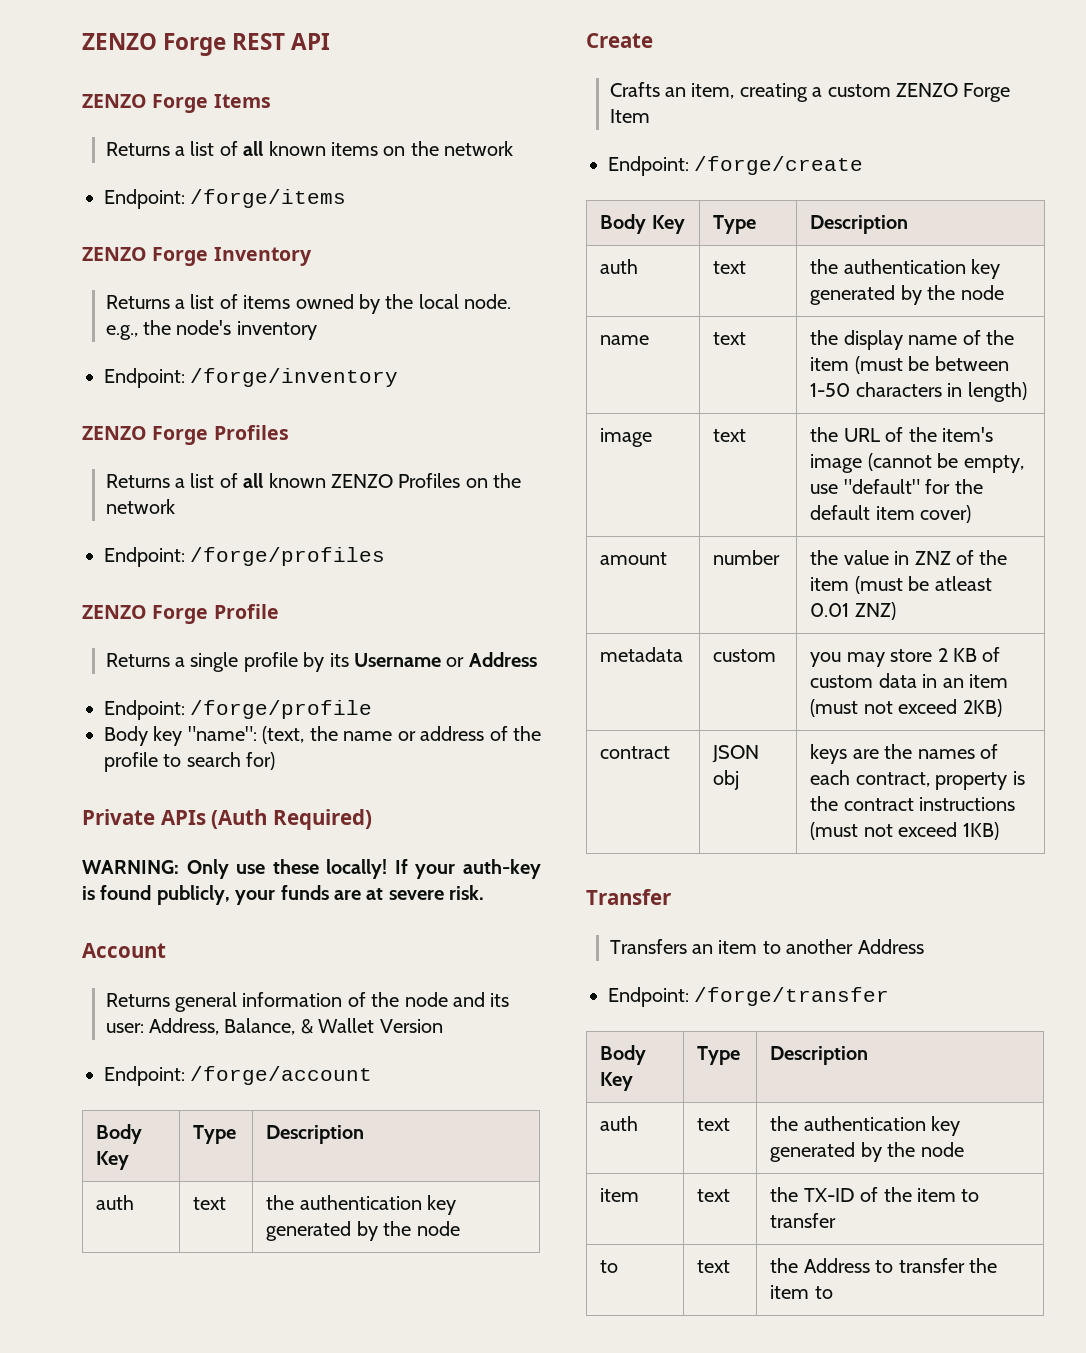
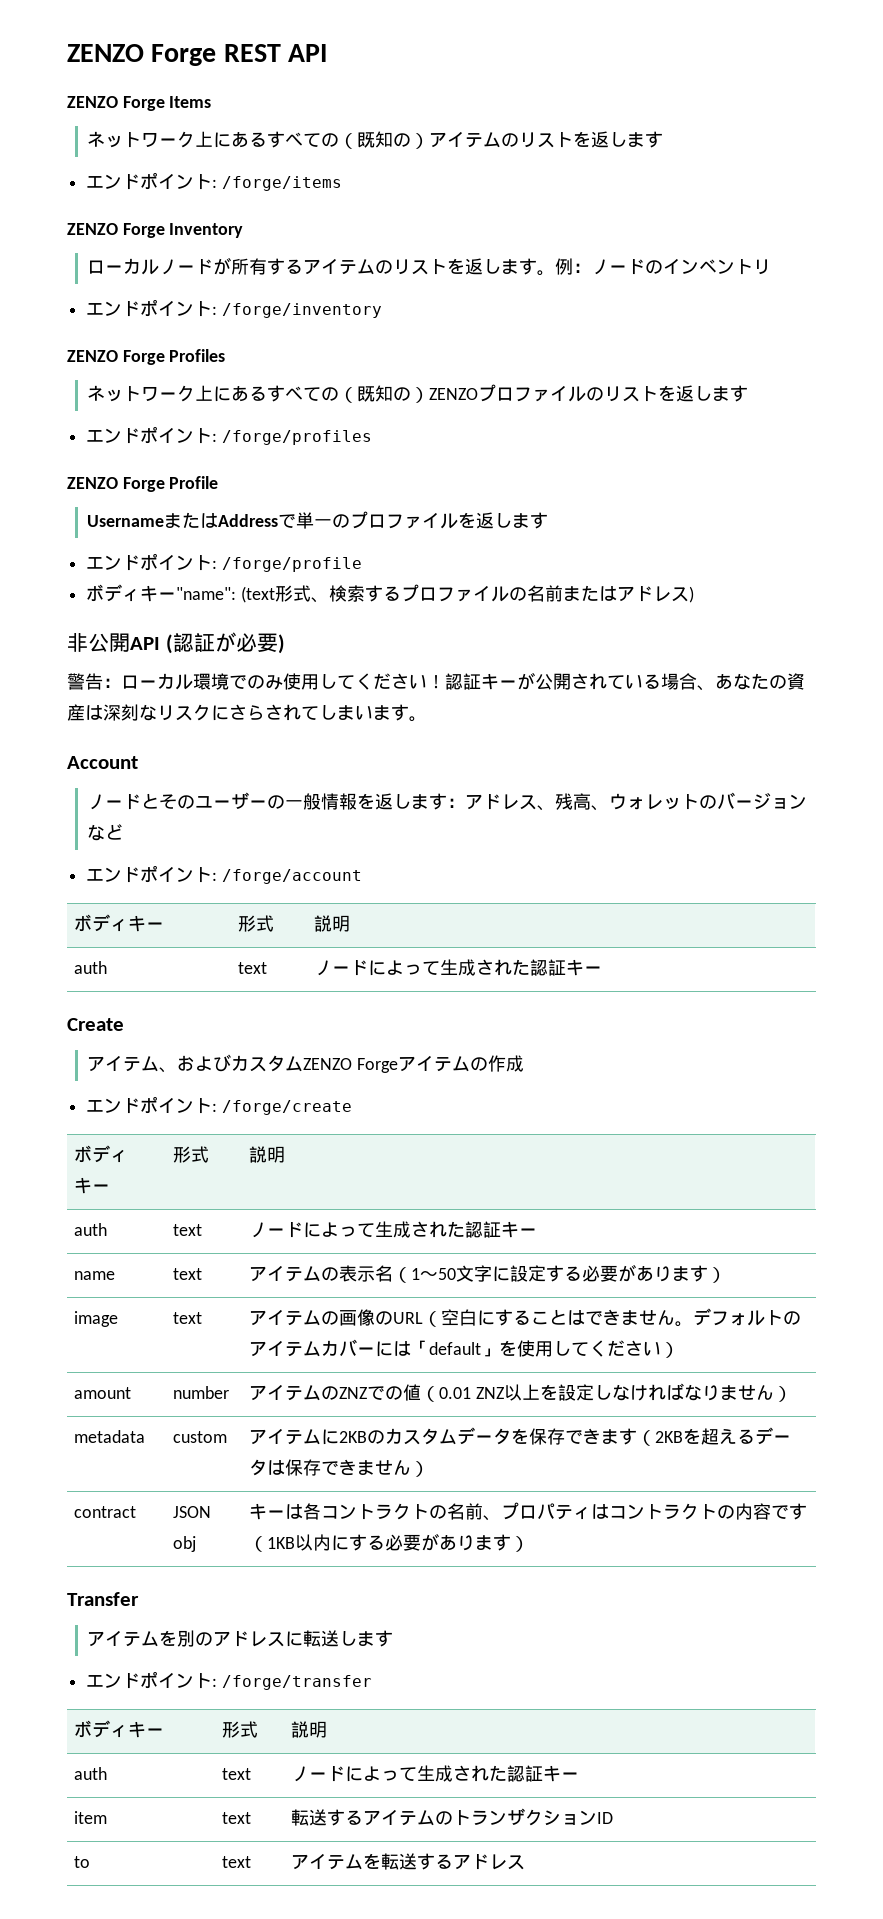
[105,141,514,156] [104,189,347,209] [82,247,312,266] [105,294,512,314] [105,320,317,340] [104,368,399,388] [82,425,289,445] [105,473,522,488] [105,499,175,514] [104,547,386,567] [82,604,279,624] [105,652,537,672] [104,700,373,720] [104,726,541,746] [104,752,276,772] [82,809,372,830] [82,859,541,879] [82,885,485,905] [82,943,166,958] [105,992,510,1012] [105,1018,443,1035] [104,1066,373,1086] [96,1124,143,1144] [96,1151,130,1170] [193,1125,237,1144] [266,1125,365,1144] [96,1195,135,1210] [193,1197,227,1210] [266,1195,457,1215] [266,1221,460,1241] [586,33,653,48] [609,82,1011,102] [609,109,650,123] [608,156,864,176] [600,214,685,234] [713,215,757,234] [810,215,909,234] [600,259,639,274] [713,261,747,274] [810,259,1001,279] [810,285,1004,305] [600,335,650,345] [713,332,747,345] [810,330,1015,350] [810,356,1009,374] [810,382,1027,402] [600,428,653,447] [713,429,747,442] [810,427,994,442] [810,453,1024,473] [810,479,983,494] [810,505,972,523] [600,552,668,565] [713,550,781,565] [810,550,1008,565] [810,576,992,594] [810,602,896,620] [600,647,684,662] [713,649,777,662] [810,647,1001,667] [810,673,1009,688] [810,699,1002,717] [600,746,671,759] [712,745,760,763] [713,770,740,790] [810,744,999,764] [810,770,1025,790] [810,796,1016,811] [810,822,999,840] [586,889,671,905] [609,939,924,954] [608,987,890,1007] [600,1045,647,1065] [600,1072,634,1091] [697,1046,741,1065] [770,1046,869,1065] [600,1116,639,1131] [697,1118,731,1131] [770,1116,961,1136] [770,1142,964,1162] [600,1188,640,1202] [697,1189,731,1202] [770,1187,980,1202] [770,1213,837,1228] [600,1260,619,1273] [697,1260,731,1273] [770,1258,998,1273] [770,1285,833,1299] Returns a list of all known items on the network // Endpoint: /forge/items // ZENZO Forge Inventory // Returns a list of items owned by the local node. e.g., the node's inventory // Endpoint: /forge/inventory // ZENZO Forge Profiles // Returns a list of all known ZENZO Profiles on the network // Endpoint: /forge/profiles // ZENZO Forge Profile // Returns a single profile by its Username or Address // Endpoint: /forge/profile // Body key "name": (text, the name or address of the profile to search for) // Private APIs (Auth Required) // WARNING: Only use these locally! If your auth-key is found publicly, your funds are at severe risk. // Account // Returns general information of the node and its user: Address, Balance, & Wallet Version // Endpoint: /forge/account // Body Key | Type | Description // auth | text | the authentication key generated by the node // Create // Crafts an item, creating a custom ZENZO Forge Item // Endpoint: /forge/create // Body Key | Type | Description // auth | text | the authentication key generated by the node // name | text | the display name of the item (must be between 1-50 characters in length) // image | text | the URL of the item's image (cannot be empty, use "default" for the default item cover) // amount | number | the value in ZNZ of the item (must be atleast 0.01 ZNZ) // metadata | custom | you may store 2 KB of custom data in an item (must not exceed 2KB) // contract | JSON obj | keys are the names of each contract, property is the contract instructions (must not exceed 1KB) // Transfer // Transfers an item to another Address // Endpoint: /forge/transfer // Body Key | Type | Description // auth | text | the authentication key generated by the node // item | text | the TX-ID of the item to transfer // to | text | the Address to transfer the item to -> [87,131,664,149] [86,172,342,191] [67,223,244,238] [87,257,772,276] [86,299,382,318] [67,349,226,365] [87,384,749,403] [86,426,372,445] [67,476,219,492] [87,511,549,529] [86,553,362,572] [86,584,694,603] [67,632,285,654] [67,672,805,691] [67,704,427,722] [67,756,138,769] [87,792,808,811] [87,824,124,841] [86,865,362,884] [74,914,165,932] [238,915,275,932] [314,915,351,932] [74,961,108,974] [238,962,268,974] [314,959,603,976] [67,1018,124,1031] [87,1054,524,1073] [86,1096,352,1115] [74,1145,129,1163] [74,1177,111,1194] [173,1146,210,1163] [249,1146,286,1163] [74,1223,108,1236] [173,1224,203,1236] [249,1221,538,1238] [74,1271,116,1280] [173,1268,203,1280] [249,1264,727,1283] [74,1311,119,1327] [173,1312,203,1324] [249,1308,802,1327] [249,1339,680,1358] [74,1387,132,1399] [173,1386,230,1399] [249,1383,793,1402] [74,1430,146,1443] [173,1431,228,1443] [249,1427,792,1446] [249,1459,430,1477] [74,1506,137,1518] [173,1506,212,1518] [173,1536,197,1552] [249,1502,808,1521] [249,1533,530,1552] [67,1592,139,1606] [87,1630,394,1647] [86,1671,372,1690] [74,1720,165,1738] [222,1721,259,1738] [291,1721,328,1738] [74,1767,108,1780] [222,1768,252,1780] [291,1765,580,1782] [74,1811,108,1824] [222,1812,252,1824] [291,1808,614,1826] [74,1856,91,1868] [222,1856,252,1868] [291,1853,526,1870] ネットワーク上にあるすべての（既知の）アイテムのリストを返します // エンドポイント: /forge/items // ZENZO Forge Inventory // ローカルノードが所有するアイテムのリストを返します。例：ノードのインベントリ // エンドポイント: /forge/inventory // ZENZO Forge Profiles // ネットワーク上にあるすべての（既知の）ZENZOプロファイルのリストを返します // エンドポイント: /forge/profiles // ZENZO Forge Profile // UsernameまたはAddressで単一のプロファイルを返します // エンドポイント: /forge/profile // ボディキー"name": (text形式、検索するプロファイルの名前またはアドレス) // 非公開API (認証が必要) // 警告：ローカル環境でのみ使用してください！認証キーが公開されている場合、あなたの資産は深刻なリスクにさらされてしまいます。 // Account // ノードとそのユーザーの一般情報を返します：アドレス、残高、ウォレットのバージョンなど // エンドポイント: /forge/account // ボディキー | 形式 | 説明 // auth | text | ノードによって生成された認証キー // Create // アイテム、およびカスタムZENZO Forgeアイテムの作成 // エンドポイント: /forge/create // ボディキー | 形式 | 説明 // auth | text | ノードによって生成された認証キー // name | text | アイテムの表示名（1〜50文字に設定する必要があります） // image | text | アイテムの画像のURL（空白にすることはできません。デフォルトのアイテムカバーには「default」を使用してください） // amount | number | アイテムのZNZでの値（0.01 ZNZ以上を設定しなければなりません） // metadata | custom | アイテムに2KBのカスタムデータを保存できます（2KBを超えるデータは保存できません） // contract | JSON obj | キーは各コントラクトの名前、プロパティはコントラクトの内容です（1KB以内にする必要があります） // Transfer // アイテムを別のアドレスに転送します // エンドポイント: /forge/transfer // ボディキー | 形式 | 説明 // auth | text | ノードによって生成された認証キー // item | text | 転送するアイテムのトランザクションID // to | text | アイテムを転送するアドレス

